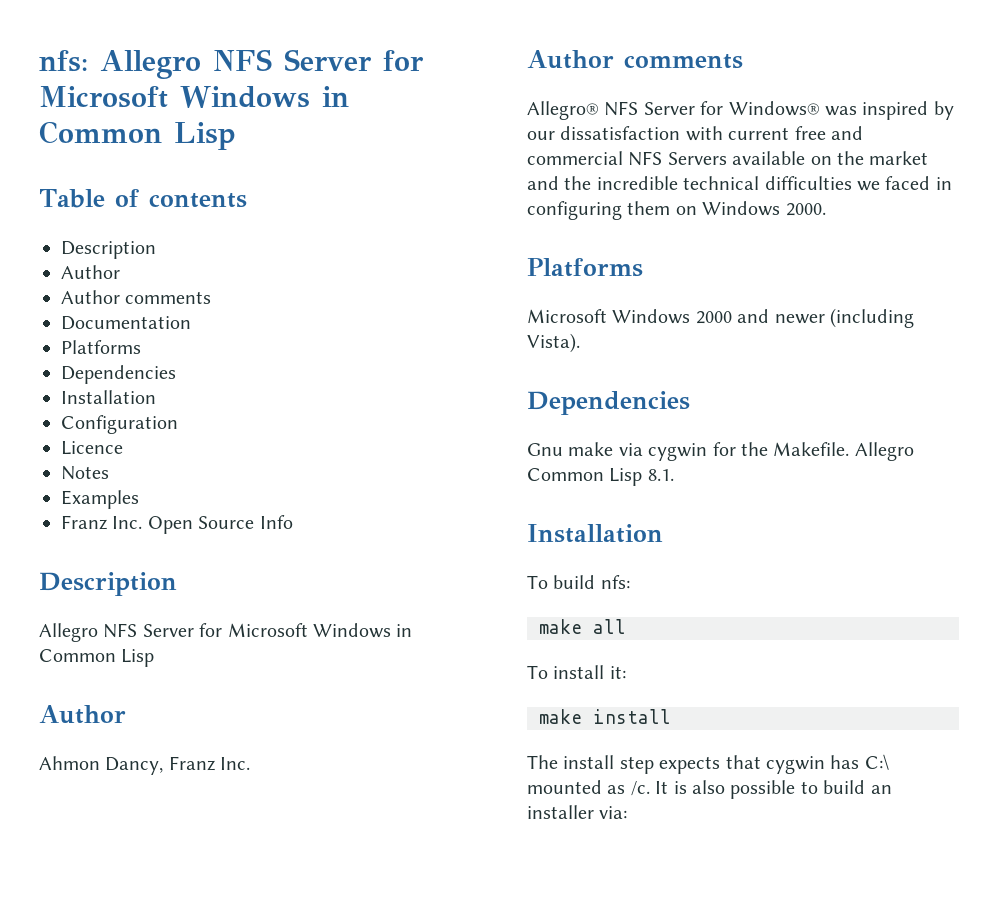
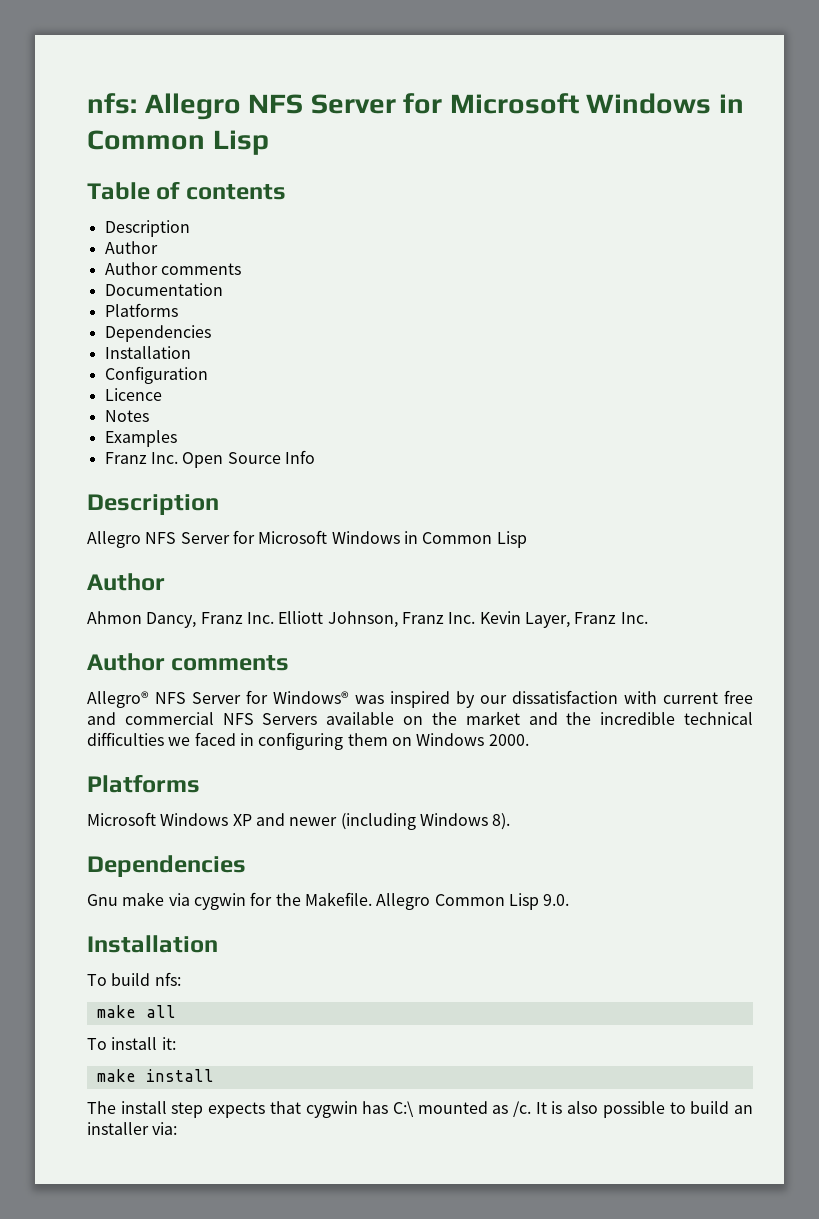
(251, 763) none -> [278,611,648,628] Elliott Johnson, Franz Inc. Kevin Layer, Franz Inc.
[695,311,732,324] 2000 -> [232,814,252,826] XP
[527,333,580,353] Vista). -> [419,813,511,830] Windows 8).
[647,469,674,481] 8.1. -> [543,894,570,906] 9.0.

